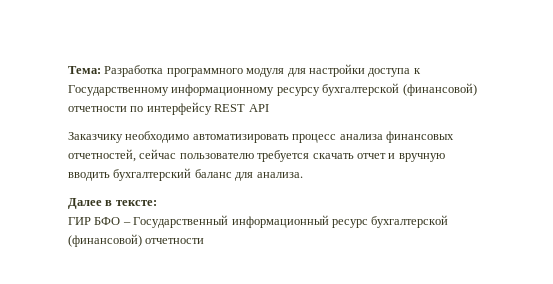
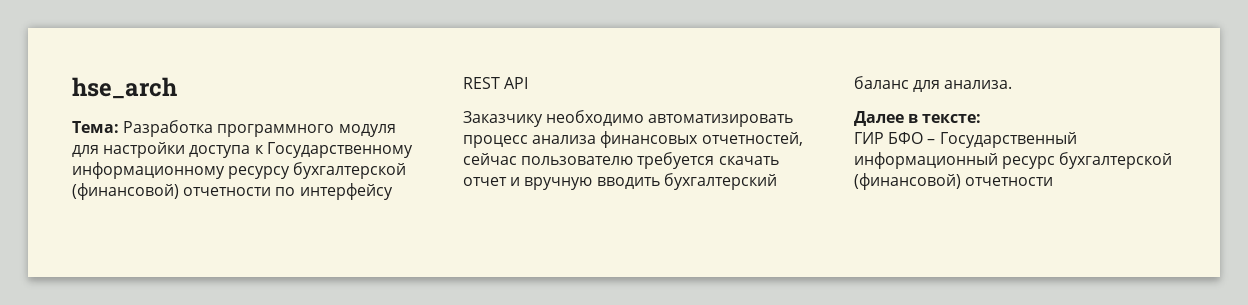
(68, 70) none -> [72,77,177,99] hse_arch //

